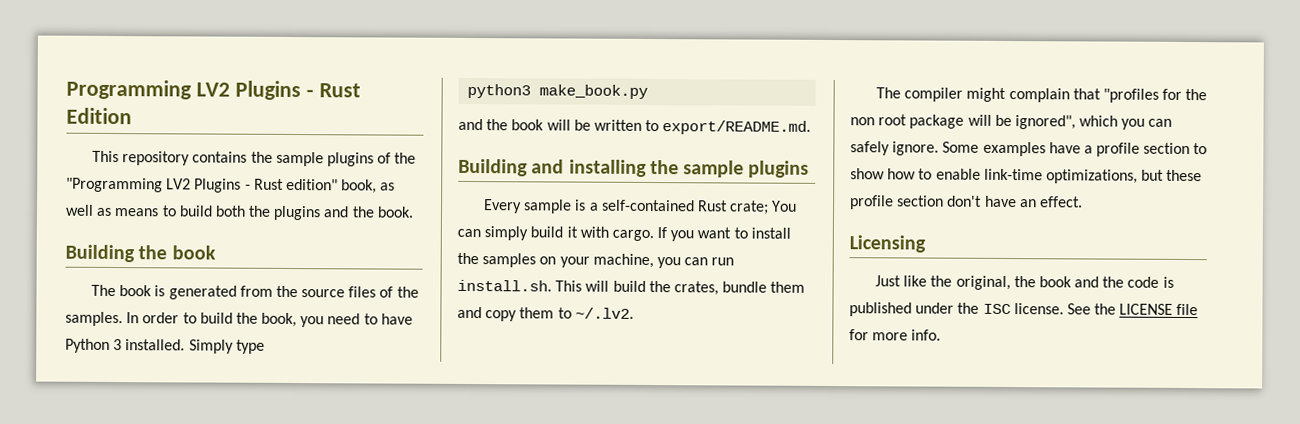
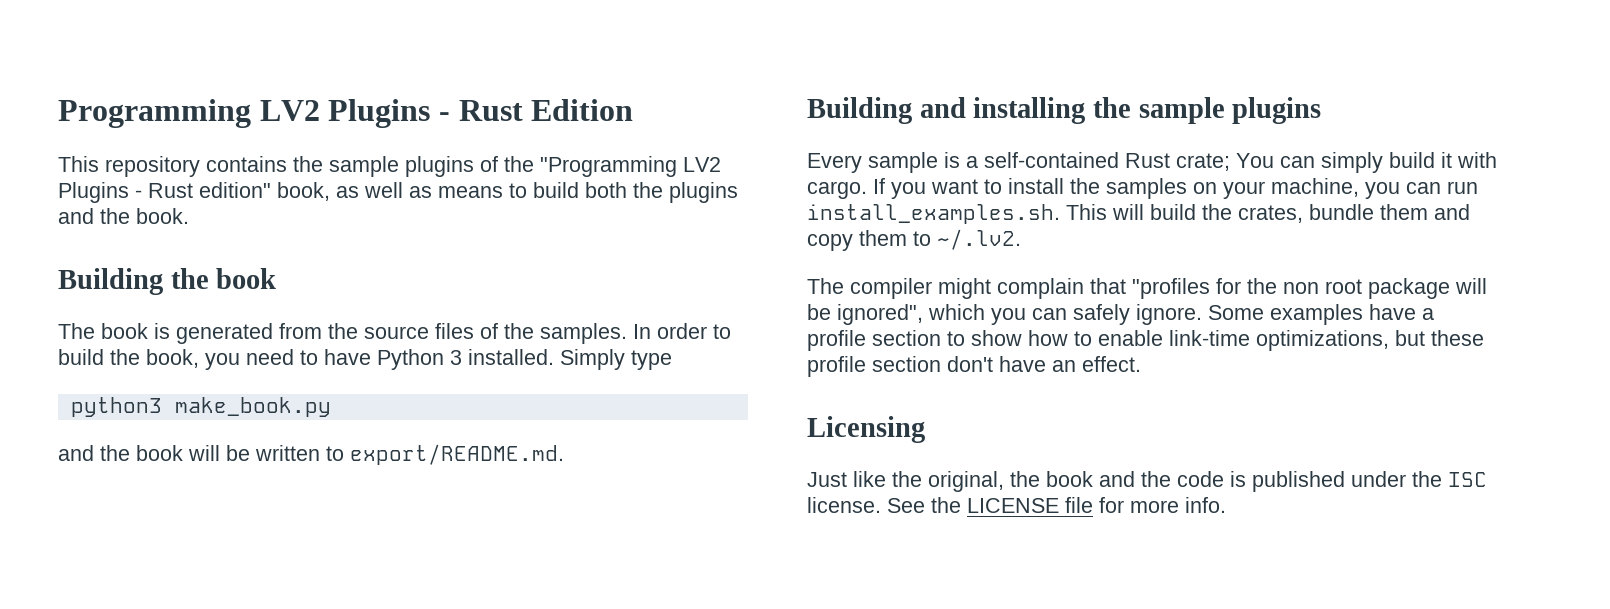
[457,279,552,292] install.sh. -> [807,204,1060,224] install_examples.sh.

